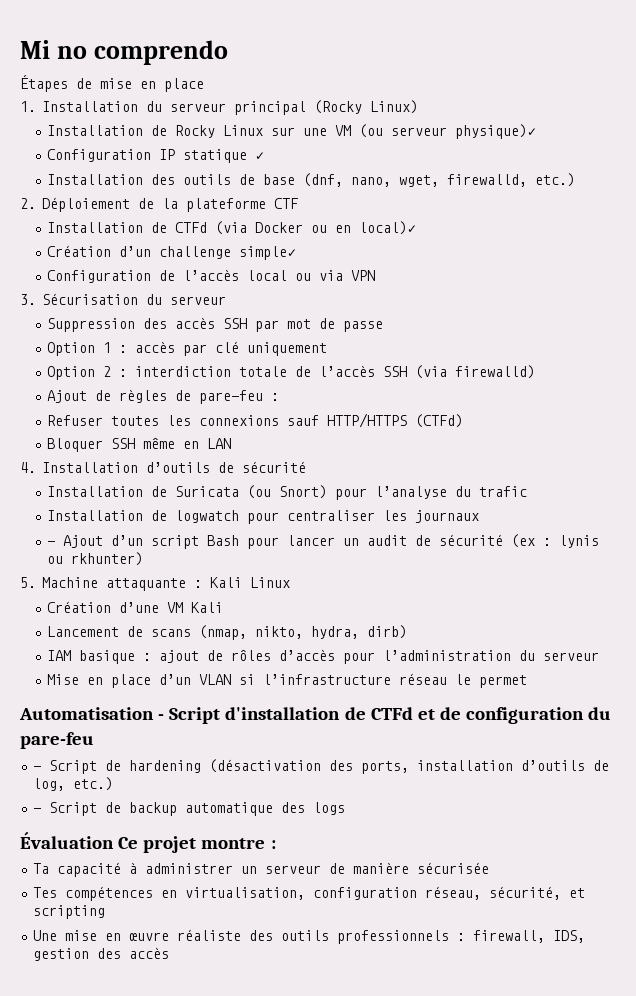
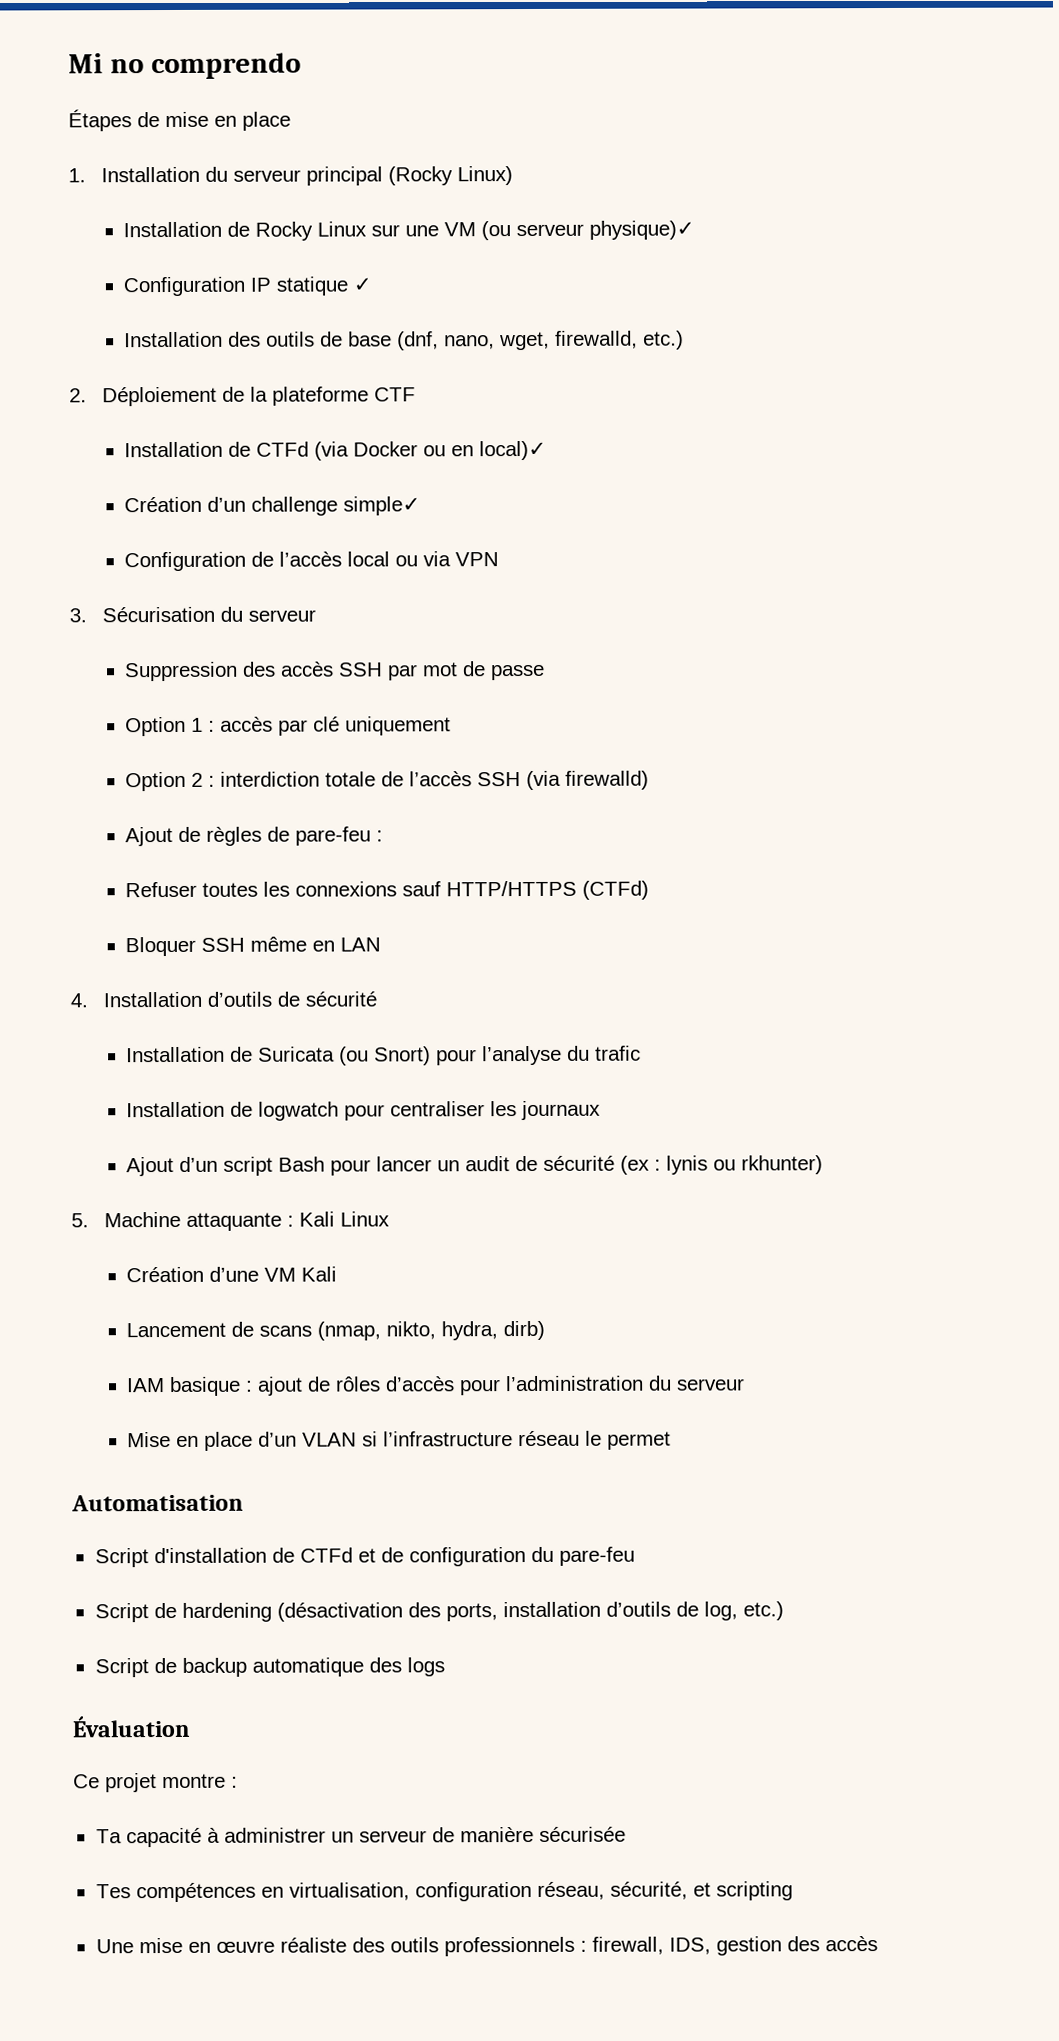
[47,541,56,546] - -> (602, 1110) none
[158,714,165,720] - -> (244, 1503) //
[33,766,42,771] - -> (635, 1556) none
[33,808,42,813] - -> (784, 1611) none
(114, 840) none -> (190, 1726) //

